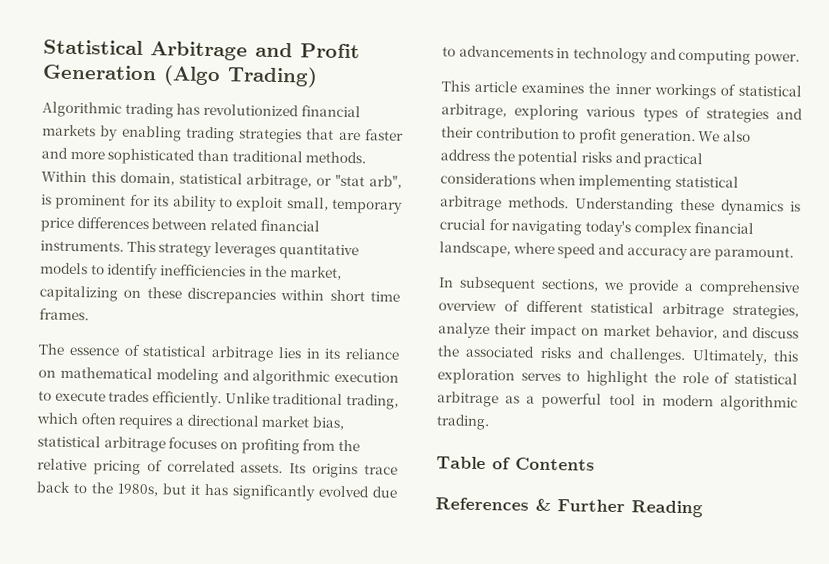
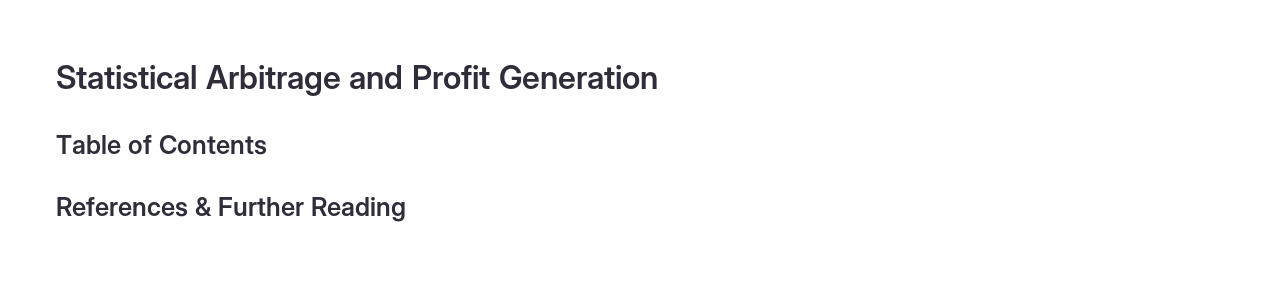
[163,65,318,88] [42,101,361,119] [42,124,404,144] [41,147,367,165] [41,170,402,190] [41,194,403,214] [40,217,320,232] [40,240,359,260] [40,262,342,280] [39,285,400,304] [39,308,89,321] [38,343,400,362] [38,366,399,386] [38,390,399,410] [36,412,345,430] [37,435,360,455] [37,458,398,479] [36,481,397,501] [442,45,800,66] [441,80,802,100] [441,103,803,124] [441,126,751,146] [440,149,704,169] [440,172,739,191] [440,195,801,216] [439,218,755,238] [439,241,794,262] [438,276,800,297] [438,300,799,320] [438,322,799,340] [437,345,799,366] [437,368,798,387] [437,391,798,412] [436,414,490,431] (Algo Trading) // Algorithmic trading has revolutionized financial markets by enabling trading strategies that are faster and more sophisticated than traditional methods. Within this domain, statistical arbitrage, or "stat arb", is prominent for its ability to exploit small, temporary price differences between related financial instruments. This strategy leverages quantitative models to identify inefficiencies in the market, capitalizing on these discrepancies within short time frames. // The essence of statistical arbitrage lies in its reliance on mathematical modeling and algorithmic execution to execute trades efficiently. Unlike traditional trading, which often requires a directional market bias, statistical arbitrage focuses on profiting from the relative pricing of correlated assets. Its origins trace back to the 1980s, but it has significantly evolved due to advancements in technology and computing power. // This article examines the inner workings of statistical arbitrage, exploring various types of strategies and their contribution to profit generation. We also address the potential risks and practical considerations when implementing statistical arbitrage methods. Understanding these dynamics is crucial for navigating today's complex financial landscape, where speed and accuracy are paramount. // In subsequent sections, we provide a comprehensive overview of different statistical arbitrage strategies, analyze their impact on market behavior, and discuss the associated risks and challenges. Ultimately, this exploration serves to highlight the role of statistical arbitrage as a powerful tool in modern algorithmic trading. -> (658, 77) none

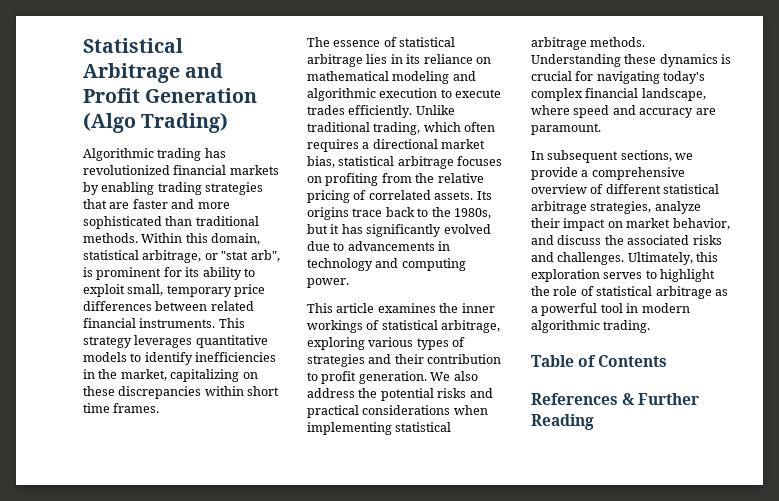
(658, 77) none -> [83,112,229,133] [83,148,226,161] [83,165,279,175] [83,182,264,195] [83,199,230,209] [83,216,259,229] [83,233,261,245] [83,250,280,263] [83,267,255,280] [83,284,266,297] [83,301,254,311] [83,318,245,328] [83,335,268,348] [83,352,277,365] [83,369,258,382] [83,386,280,399] [83,403,160,413] [307,37,456,47] [307,54,491,67] [307,71,476,84] [307,88,502,101] [307,105,455,118] [307,122,496,135] [307,139,486,152] [307,156,503,169] [307,173,484,186] [307,190,492,203] [307,207,491,220] [307,224,491,237] [307,241,451,251] [307,258,466,271] [307,278,349,288] [307,303,495,313] [307,320,501,333] [307,337,466,350] [307,354,502,367] [307,371,478,384] [307,388,493,401] [307,405,488,418] [307,422,452,435] [531,37,646,50] [531,54,732,67] [531,71,706,84] [531,88,706,101] [531,105,716,118] [531,123,601,135] [531,150,694,163] [531,167,685,180] [531,184,720,194] [531,201,701,214] [531,218,730,231] [531,235,722,245] [531,252,719,265] [531,269,716,282] [531,286,728,299] [531,303,690,316] [531,320,651,333] (Algo Trading) // Algorithmic trading has revolutionized financial markets by enabling trading strategies that are faster and more sophisticated than traditional methods. Within this domain, statistical arbitrage, or "stat arb", is prominent for its ability to exploit small, temporary price differences between related financial instruments. This strategy leverages quantitative models to identify inefficiencies in the market, capitalizing on these discrepancies within short time frames. // The essence of statistical arbitrage lies in its reliance on mathematical modeling and algorithmic execution to execute trades efficiently. Unlike traditional trading, which often requires a directional market bias, statistical arbitrage focuses on profiting from the relative pricing of correlated assets. Its origins trace back to the 1980s, but it has significantly evolved due to advancements in technology and computing power. // This article examines the inner workings of statistical arbitrage, exploring various types of strategies and their contribution to profit generation. We also address the potential risks and practical considerations when implementing statistical arbitrage methods. Understanding these dynamics is crucial for navigating today's complex financial landscape, where speed and accuracy are paramount. // In subsequent sections, we provide a comprehensive overview of different statistical arbitrage strategies, analyze their impact on market behavior, and discuss the associated risks and challenges. Ultimately, this exploration serves to highlight the role of statistical arbitrage as a powerful tool in modern algorithmic trading.

